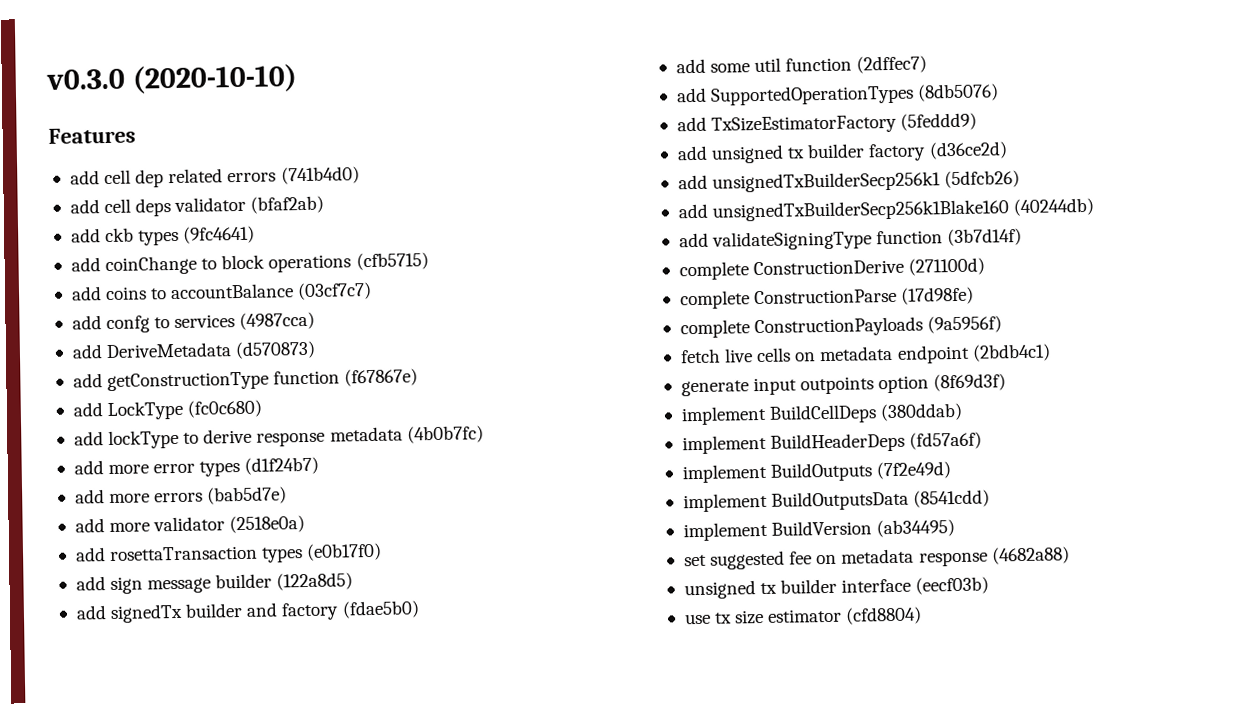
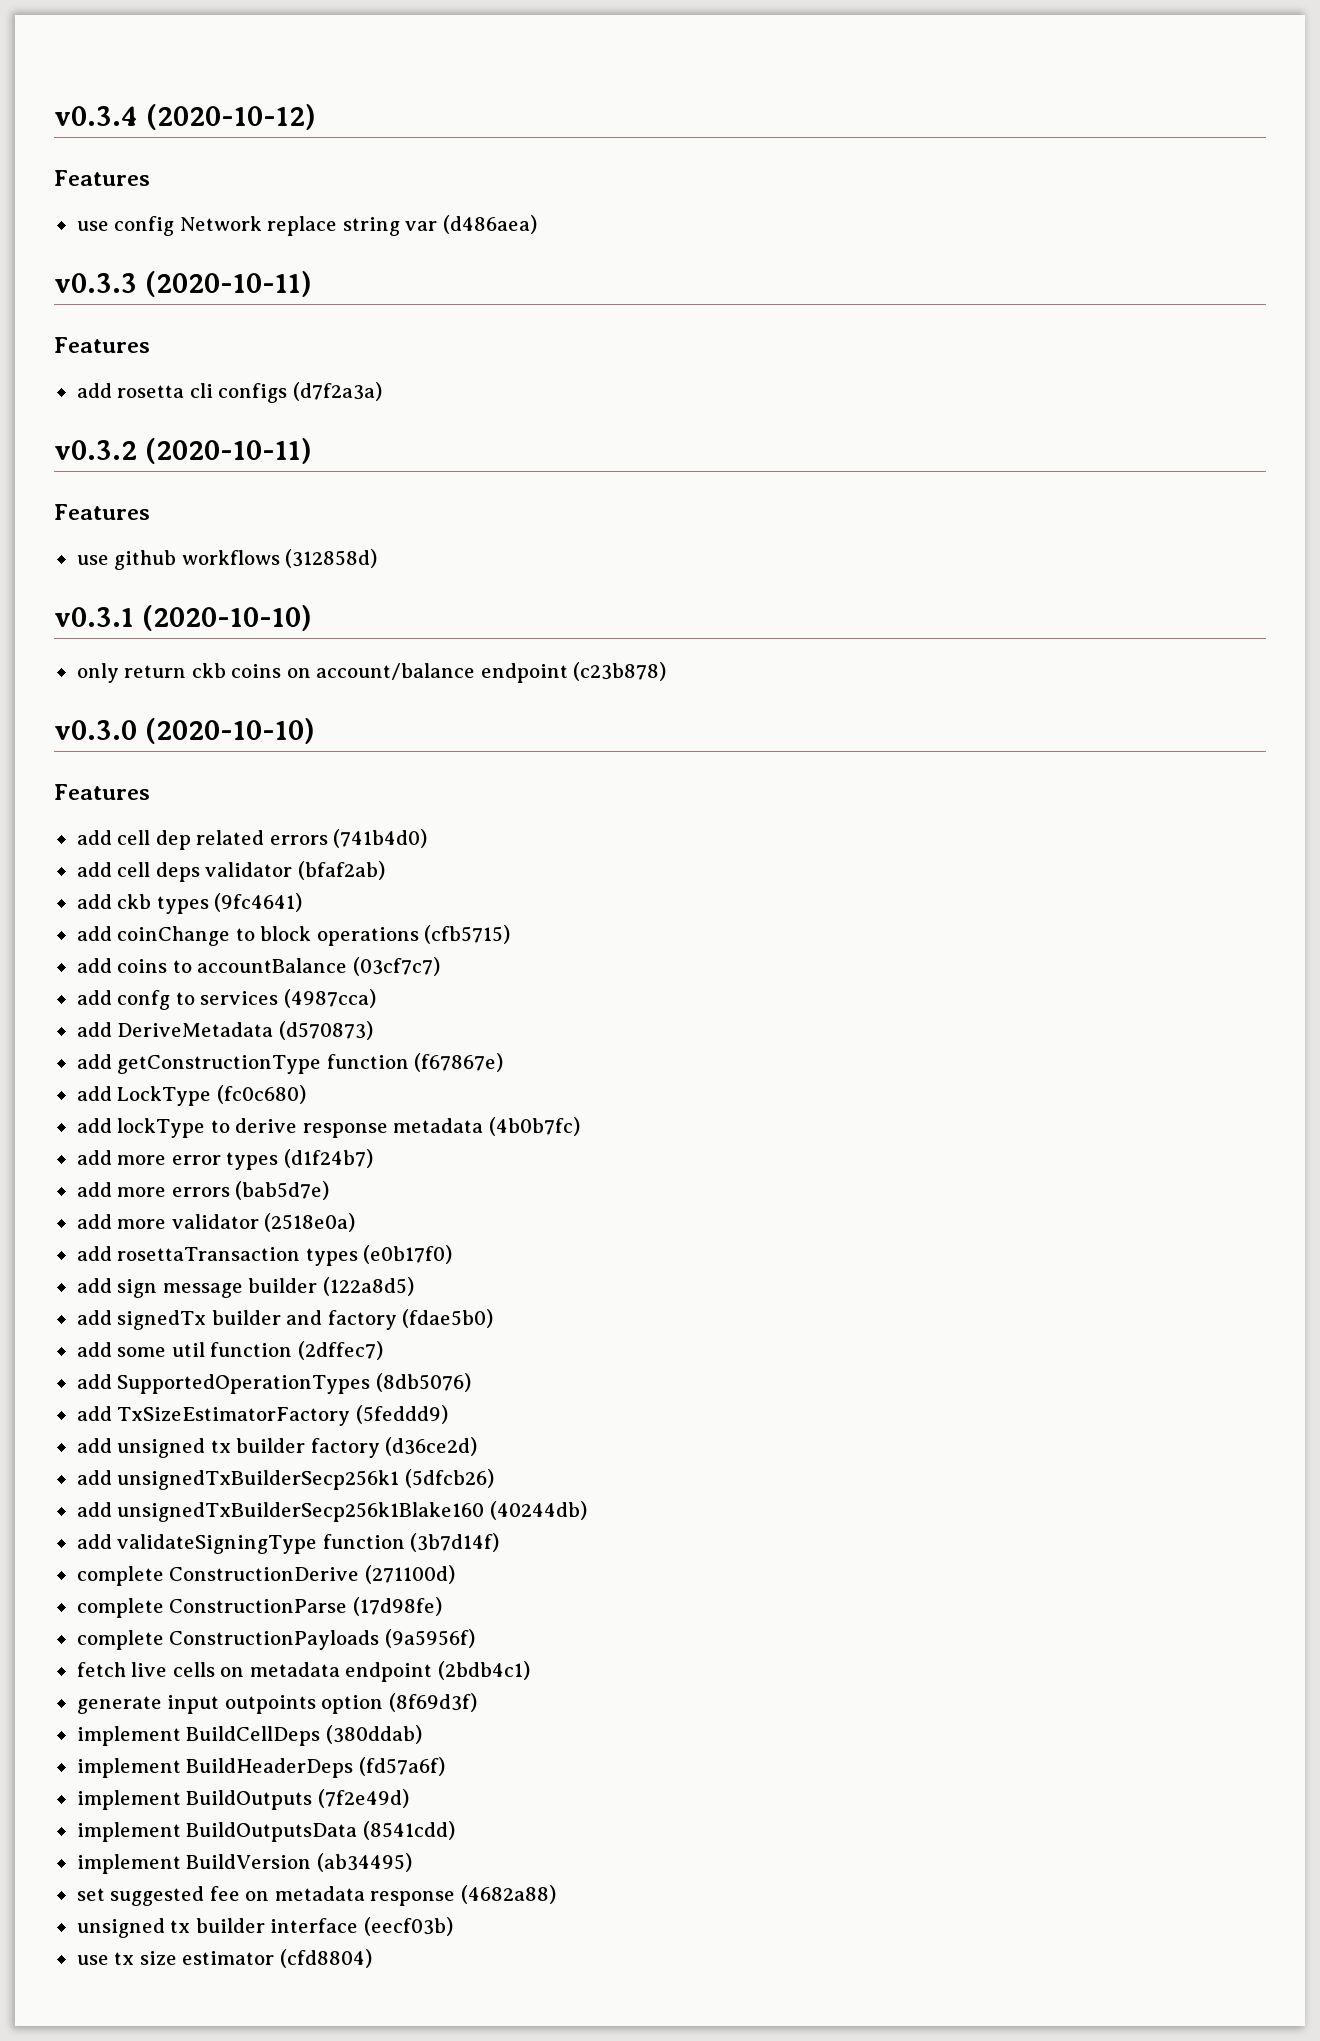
(46, 79) none -> [54,104,316,130] [54,170,150,186] [76,215,537,236] [54,271,312,297] [54,337,150,353] [76,382,382,403] [54,438,312,464] [54,504,150,520] [76,549,378,570] [54,605,312,631] [76,662,667,683] v0.3.4 (2020-10-12) // Features // use config Network replace string var (d486aea) // v0.3.3 (2020-10-11) // Features // add rosetta cli configs (d7f2a3a) // v0.3.2 (2020-10-11) // Features // use github workflows (312858d) // v0.3.1 (2020-10-10) // only return ckb coins on account/balance endpoint (c23b878) //

